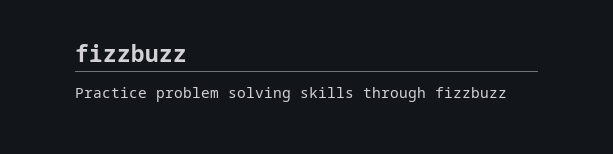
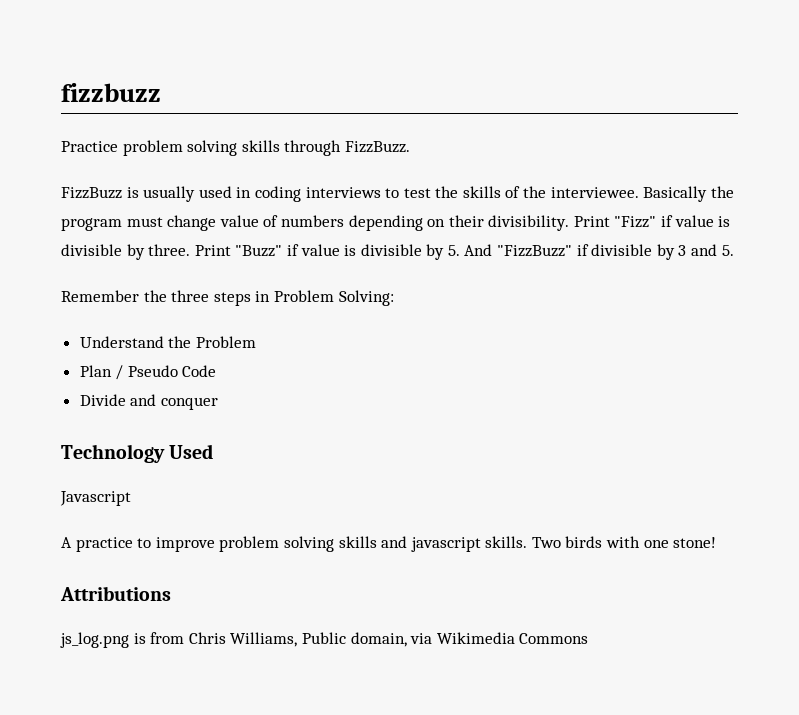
[435,87,507,98] fizzbuzz -> [344,141,410,153] [61,186,734,202] [61,215,731,231] [61,244,734,260] [61,290,394,306] [79,336,256,348] [79,365,217,380] [79,394,218,410] [61,444,214,463] [60,491,131,506] [61,536,717,552] [60,586,171,601] [60,632,589,648] FizzBuzz. // FizzBuzz is usually used in coding interviews to test the skills of the interviewee. Basically the program must change value of numbers depending on their divisibility. Print "Fizz" if value is divisible by three. Print "Buzz" if value is divisible by 5. And "FizzBuzz" if divisible by 3 and 5. // Remember the three steps in Problem Solving: // Understand the Problem // Plan / Pseudo Code // Divide and conquer // Technology Used // Javascript // A practice to improve problem solving skills and javascript skills. Two birds with one stone! // Attributions // js_log.png is from Chris Williams, Public domain, via Wikimedia Commons

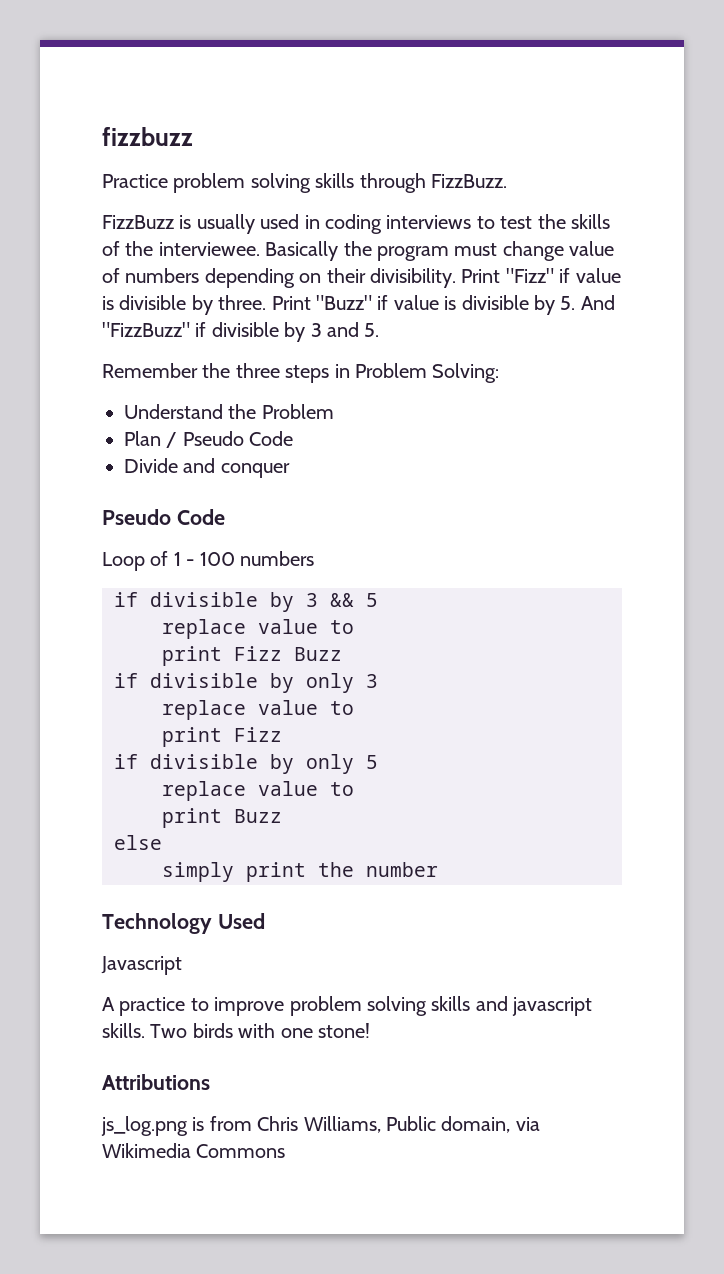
(218, 403) none -> [102,509,225,525] [102,551,314,571] [114,592,378,612] [162,619,354,639] [162,646,342,666] [114,673,378,693] [162,700,354,720] [162,727,282,747] [114,754,378,774] [162,781,354,801] [162,808,282,828] [114,835,162,850] [162,862,438,882] // Pseudo Code // Loop of 1 - 100 numbers // if divisible by 3 && 5 // replace value to // print Fizz Buzz // if divisible by only 3 // replace value to // print Fizz // if divisible by only 5 // replace value to // print Buzz // else // simply print the number

